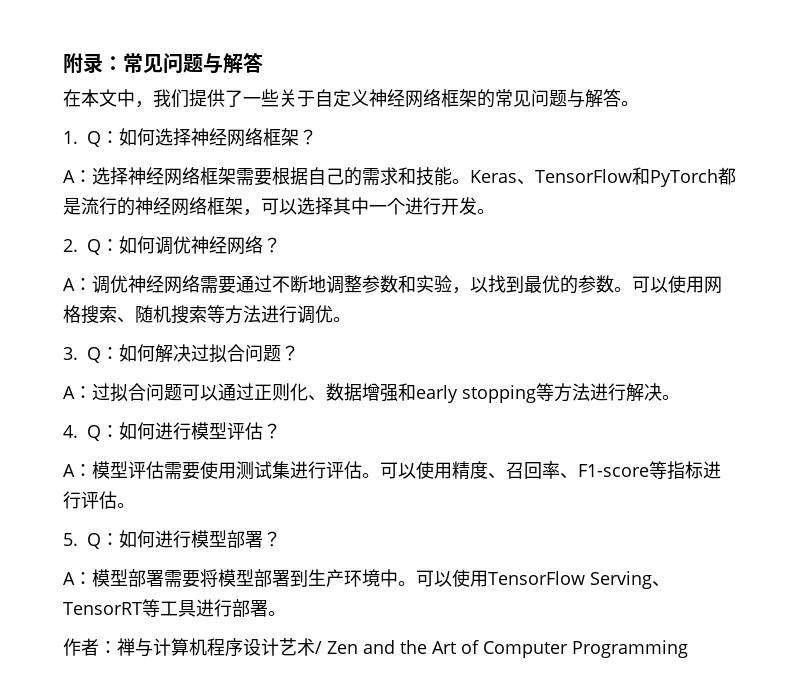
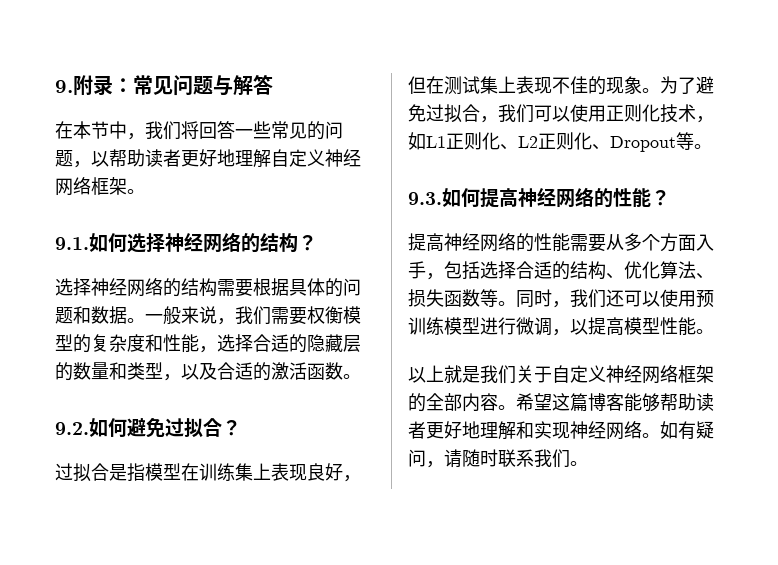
(63, 63) none -> [55,80,73,93] 9.
[99,89,117,107] 文 -> [91,121,109,139] 节
[189,89,279,107] 提供了一些 -> [181,121,343,140] [55,149,361,168] [55,177,145,196] [55,232,317,253] [55,278,361,297] [55,306,361,325] [55,334,361,353] [55,362,361,381] [55,417,241,438] [55,463,361,482] [408,76,714,95] [408,104,714,123] [408,132,712,152] [408,187,670,208] [408,233,714,252] [408,261,714,280] [408,289,714,308] [408,317,714,336] [408,365,516,384] 将回答一些常见的问题，以帮助读者更好地理解自定义神经网络框架。 // 9.1.如何选择神经网络的结构？ // 选择神经网络的结构需要根据具体的问题和数据。一般来说，我们需要权衡模型的复杂度和性能，选择合适的隐藏层的数量和类型，以及合适的激活函数。 // 9.2.如何避免过拟合？ // 过拟合是指模型在训练集上表现良好，但在测试集上表现不佳的现象。为了避免过拟合，我们可以使用正则化技术，如L1正则化、L2正则化、Dropout等。 // 9.3.如何提高神经网络的性能？ // 提高神经网络的性能需要从多个方面入手，包括选择合适的结构、优化算法、损失函数等。同时，我们还可以使用预训练模型进行微调，以提高模型性能。 // 以上就是我们
[495,89,639,108] [63,128,317,147] [63,167,736,187] [63,197,495,216] [63,236,281,255] [63,275,722,294] [63,305,351,324] [63,344,299,363] [63,383,680,403] [63,422,281,441] [63,461,721,480] [63,491,135,509] [63,530,281,549] [63,569,670,589] [63,599,286,617] [63,638,688,658] 常见问题与解答。 // 1. Q：如何选择神经网络框架？ // A：选择神经网络框架需要根据自己的需求和技能。Keras、TensorFlow和PyTorch都是流行的神经网络框架，可以选择其中一个进行开发。 // 2. Q：如何调优神经网络？ // A：调优神经网络需要通过不断地调整参数和实验，以找到最优的参数。可以使用网格搜索、随机搜索等方法进行调优。 // 3. Q：如何解决过拟合问题？ // A：过拟合问题可以通过正则化、数据增强和early stopping等方法进行解决。 // 4. Q：如何进行模型评估？ // A：模型评估需要使用测试集进行评估。可以使用精度、召回率、F1-score等指标进行评估。 // 5. Q：如何进行模型部署？ // A：模型部署需要将模型部署到生产环境中。可以使用TensorFlow Serving、TensorRT等工具进行部署。 // 作者：禅与计算机程序设计艺术/ Zen and the Art of Computer Programming -> [426,393,714,412] [408,421,714,440] [408,449,588,468] 全部内容。希望这篇博客能够帮助读者更好地理解和实现神经网络。如有疑问，请随时联系我们。

